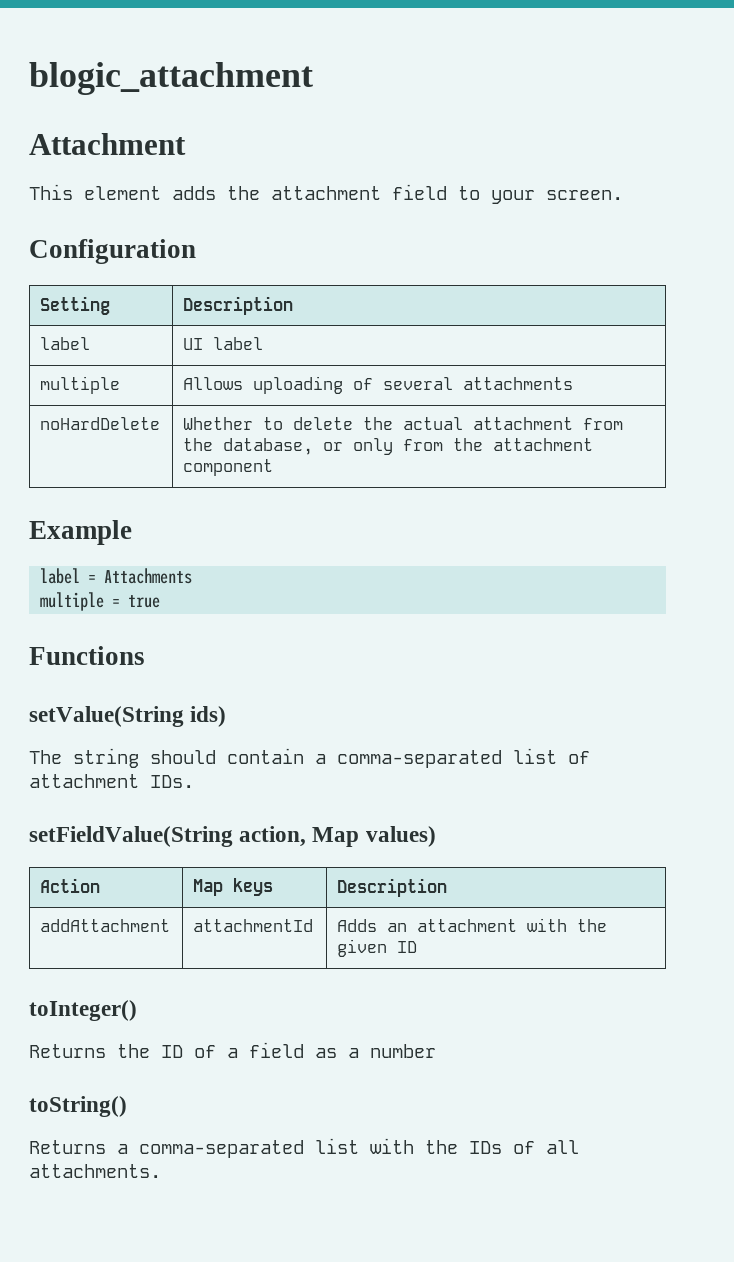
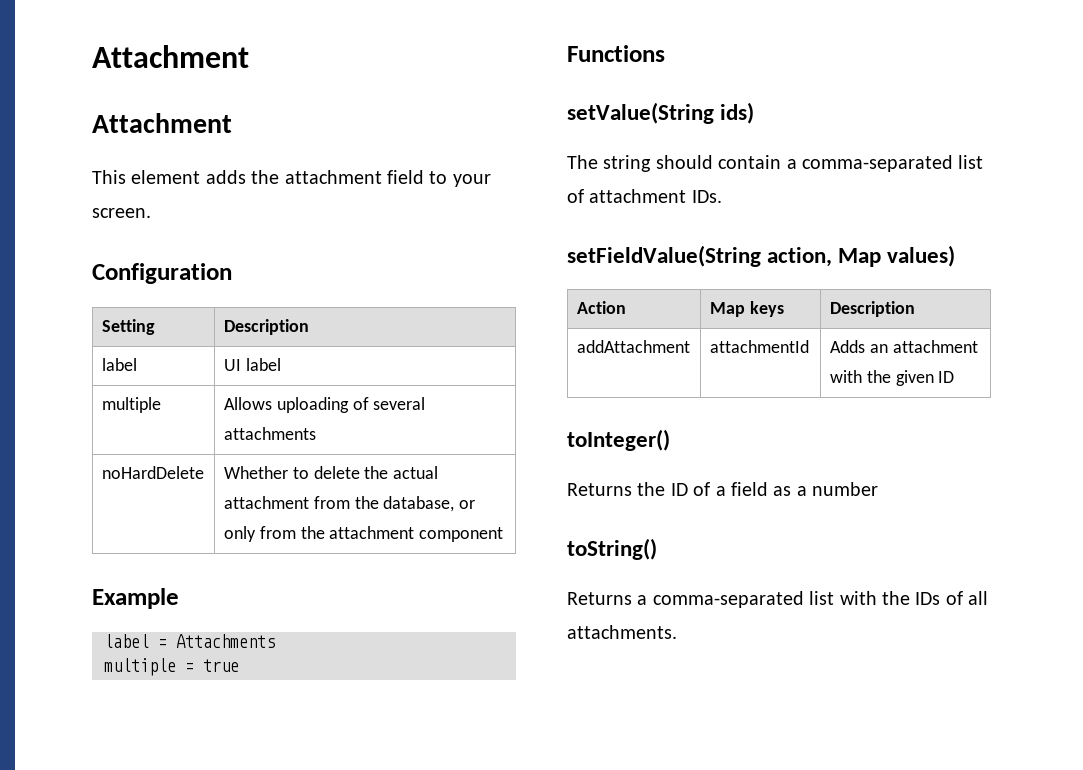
[29,62,313,95] blogic_attachment -> [92,45,249,68] Attachment

